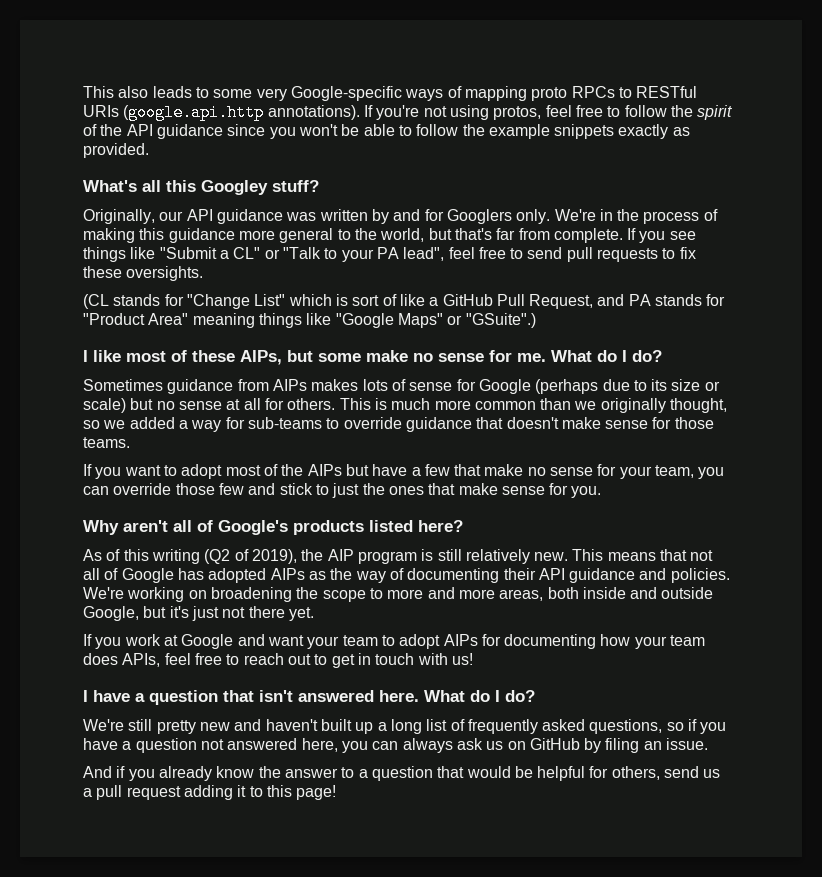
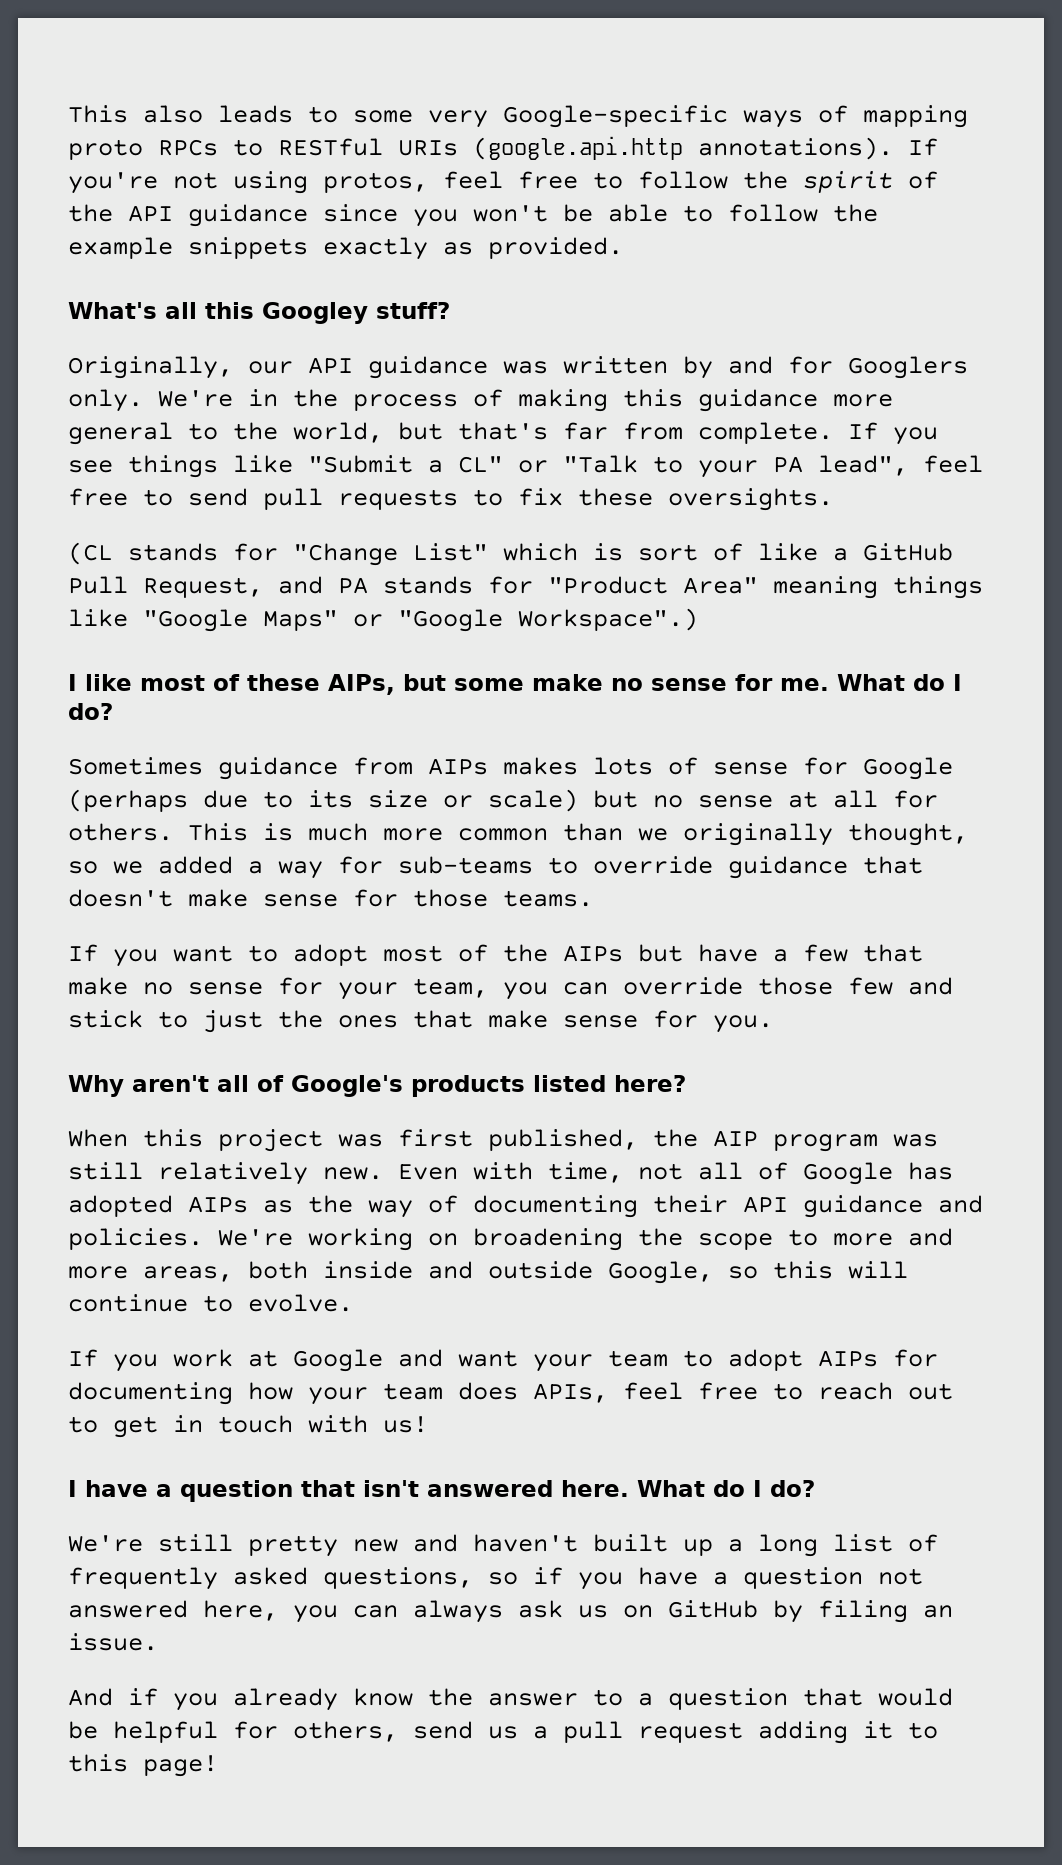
[465,313,536,328] "GSuite".) -> [398,608,698,632] "Google Workspace".)
[83,549,297,564] As of this writing (Q2 of 2019), -> [68,1129,638,1152] When this project was first published,
[421,549,434,561] is -> [893,1134,938,1147] was
[572,549,688,561] This means that -> [398,1162,623,1183] Even with time,
[143,606,314,621] but it's just not there yet. -> [728,1261,908,1279] [68,1294,353,1312] so this will continue to evolve.

